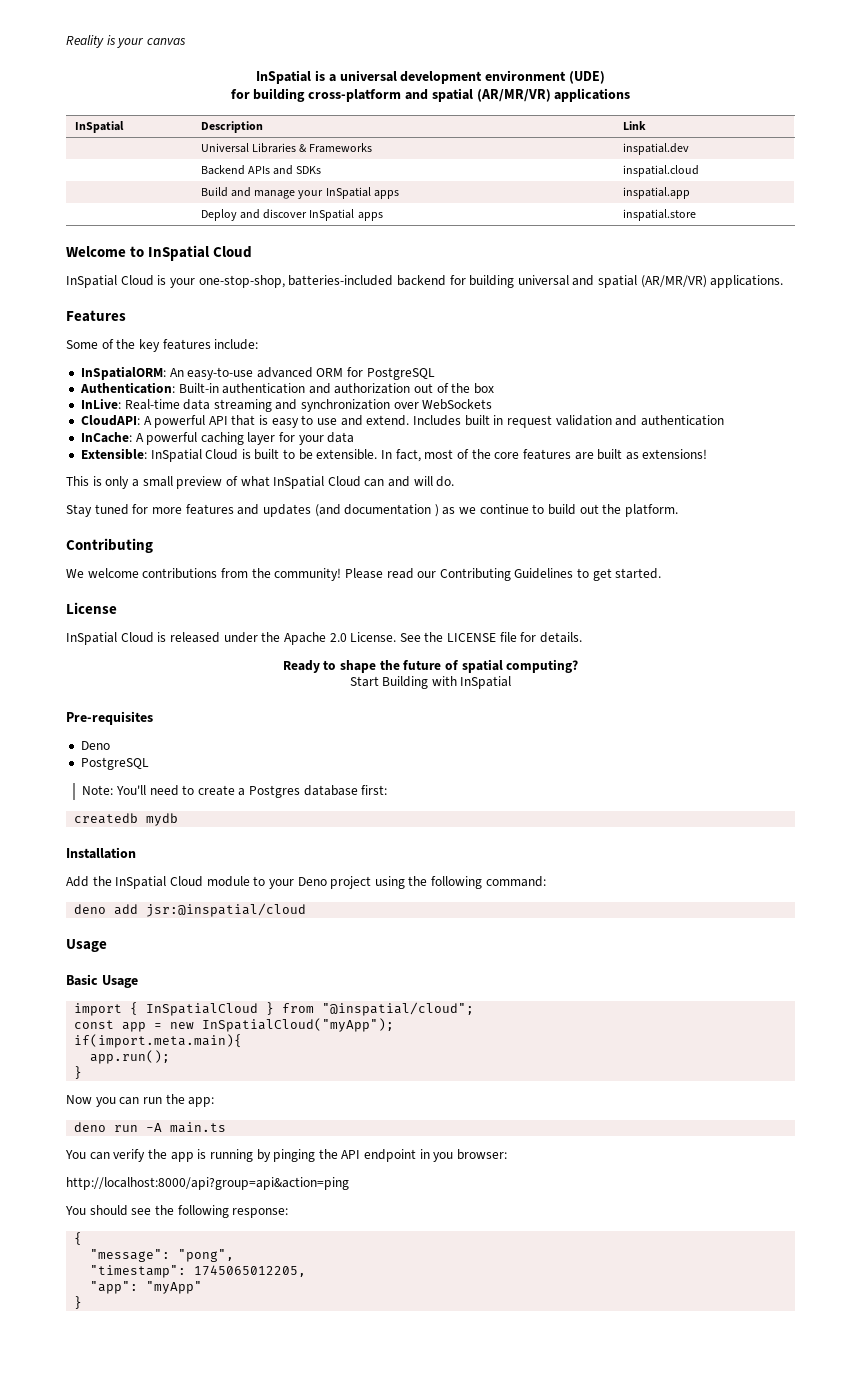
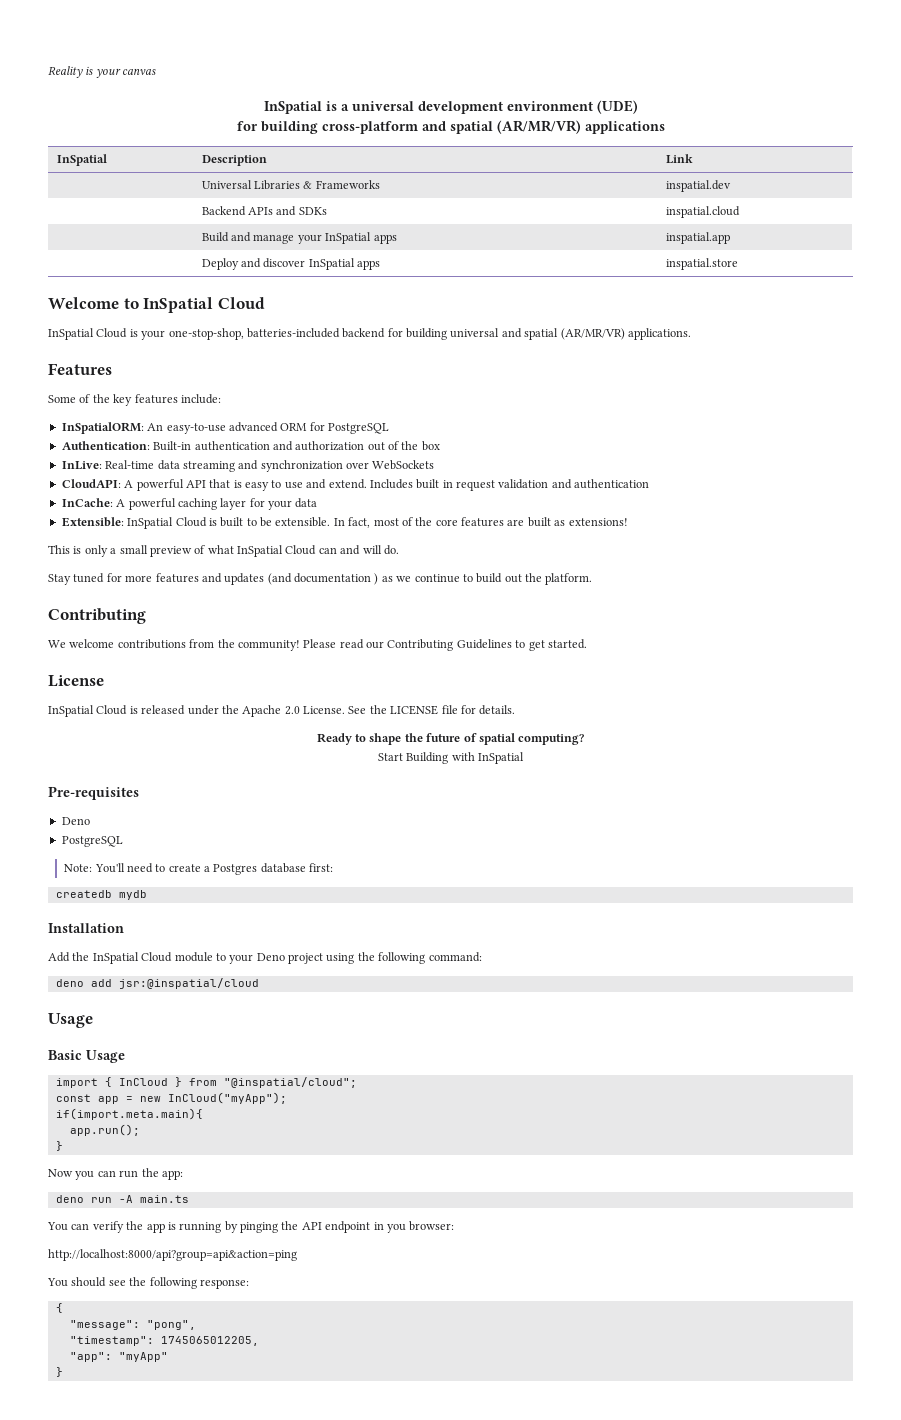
[146,1003,259,1016] InSpatialCloud -> [118,1078,168,1086] InCloud
[202,1018,395,1032] InSpatialCloud("myApp"); -> [167,1092,287,1104] InCloud("myApp");

